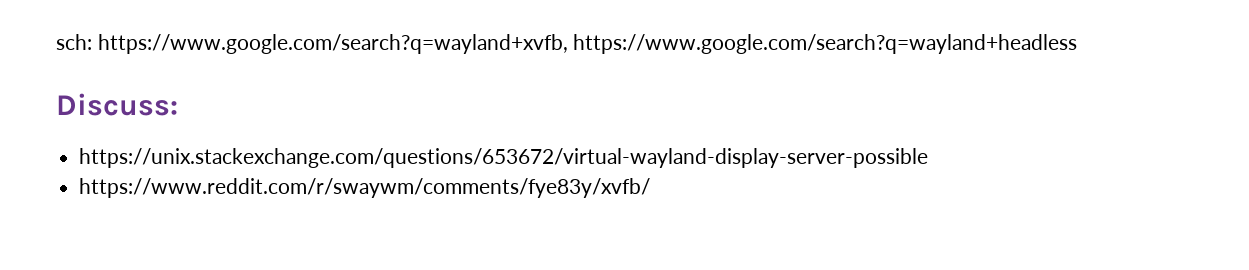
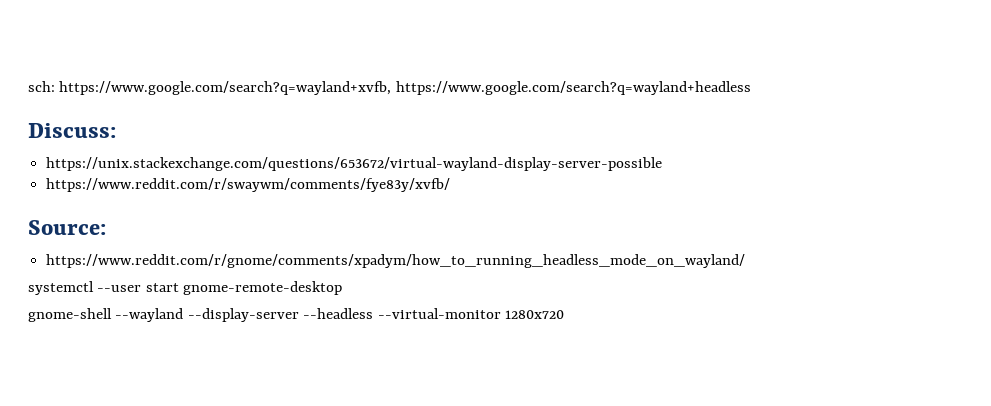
(651, 188) none -> [28,220,106,235] [46,254,746,268] [28,281,343,295] [28,308,565,322] // Source: // https://www.reddit.com/r/gnome/comments/xpadym/how_to_running_headless_mode_on_wayland/ // systemctl --user start gnome-remote-desktop // gnome-shell --wayland --display-server --headless --virtual-monitor 1280x720

